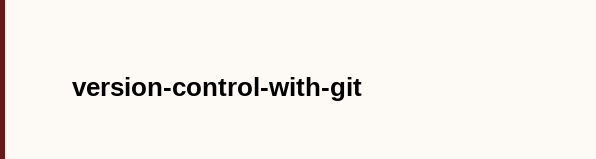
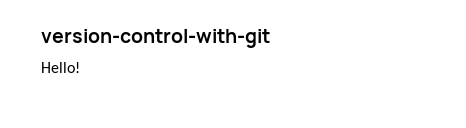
(362, 89) none -> [41,62,80,73] // Hello!

